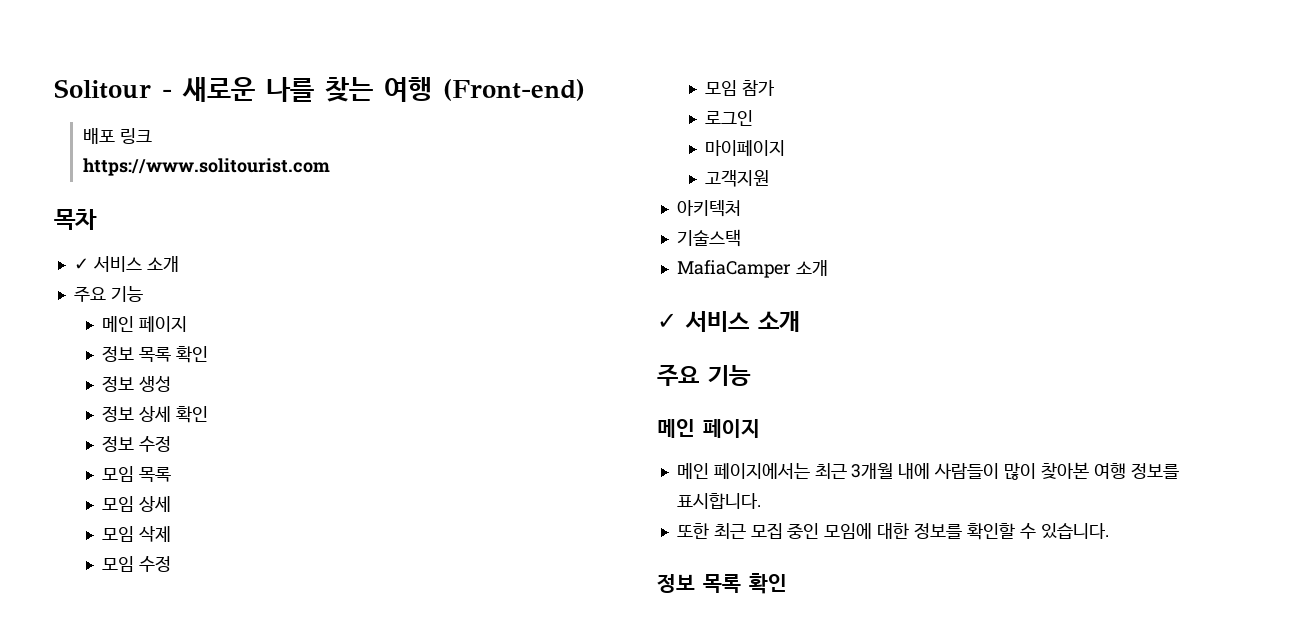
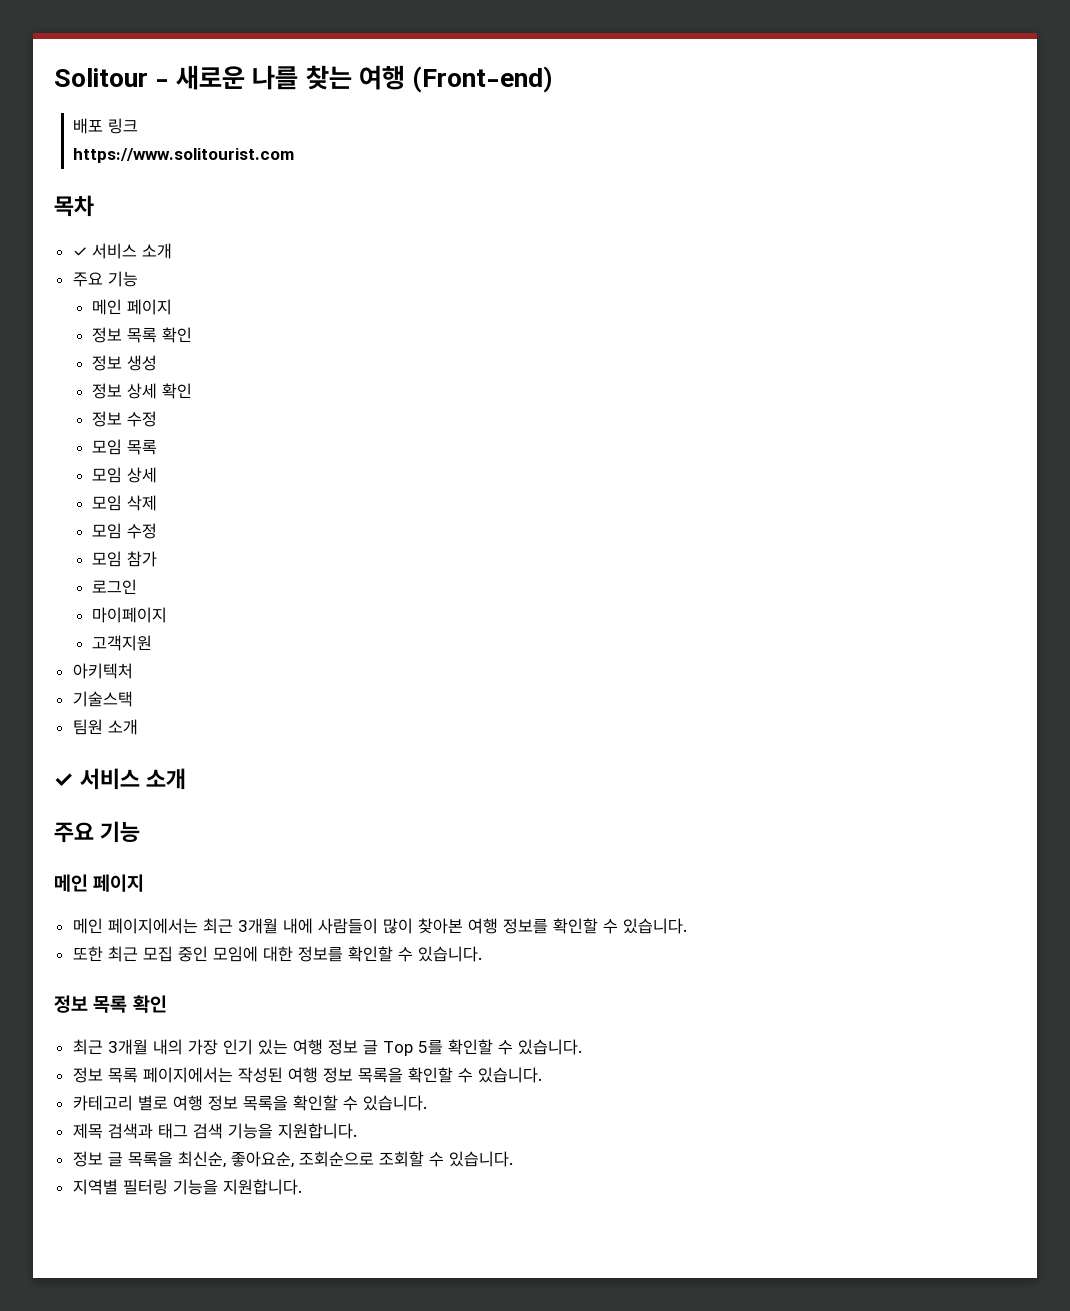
[676,260,791,278] MafiaCamper -> [72,719,103,735] 팀원
[676,493,761,509] 표시합니다. -> [552,918,687,934] 확인할 수 있습니다.
(787, 583) none -> [72,1039,582,1056] [72,1067,542,1083] [72,1095,427,1111] [72,1123,357,1139] [72,1151,513,1168] [72,1179,302,1195] // 최근 3개월 내의 가장 인기 있는 여행 정보 글 Top 5를 확인할 수 있습니다. // 정보 목록 페이지에서는 작성된 여행 정보 목록을 확인할 수 있습니다. // 카테고리 별로 여행 정보 목록을 확인할 수 있습니다. // 제목 검색과 태그 검색 기능을 지원합니다. // 정보 글 목록을 최신순, 좋아요순, 조회순으로 조회할 수 있습니다. // 지역별 필터링 기능을 지원합니다.

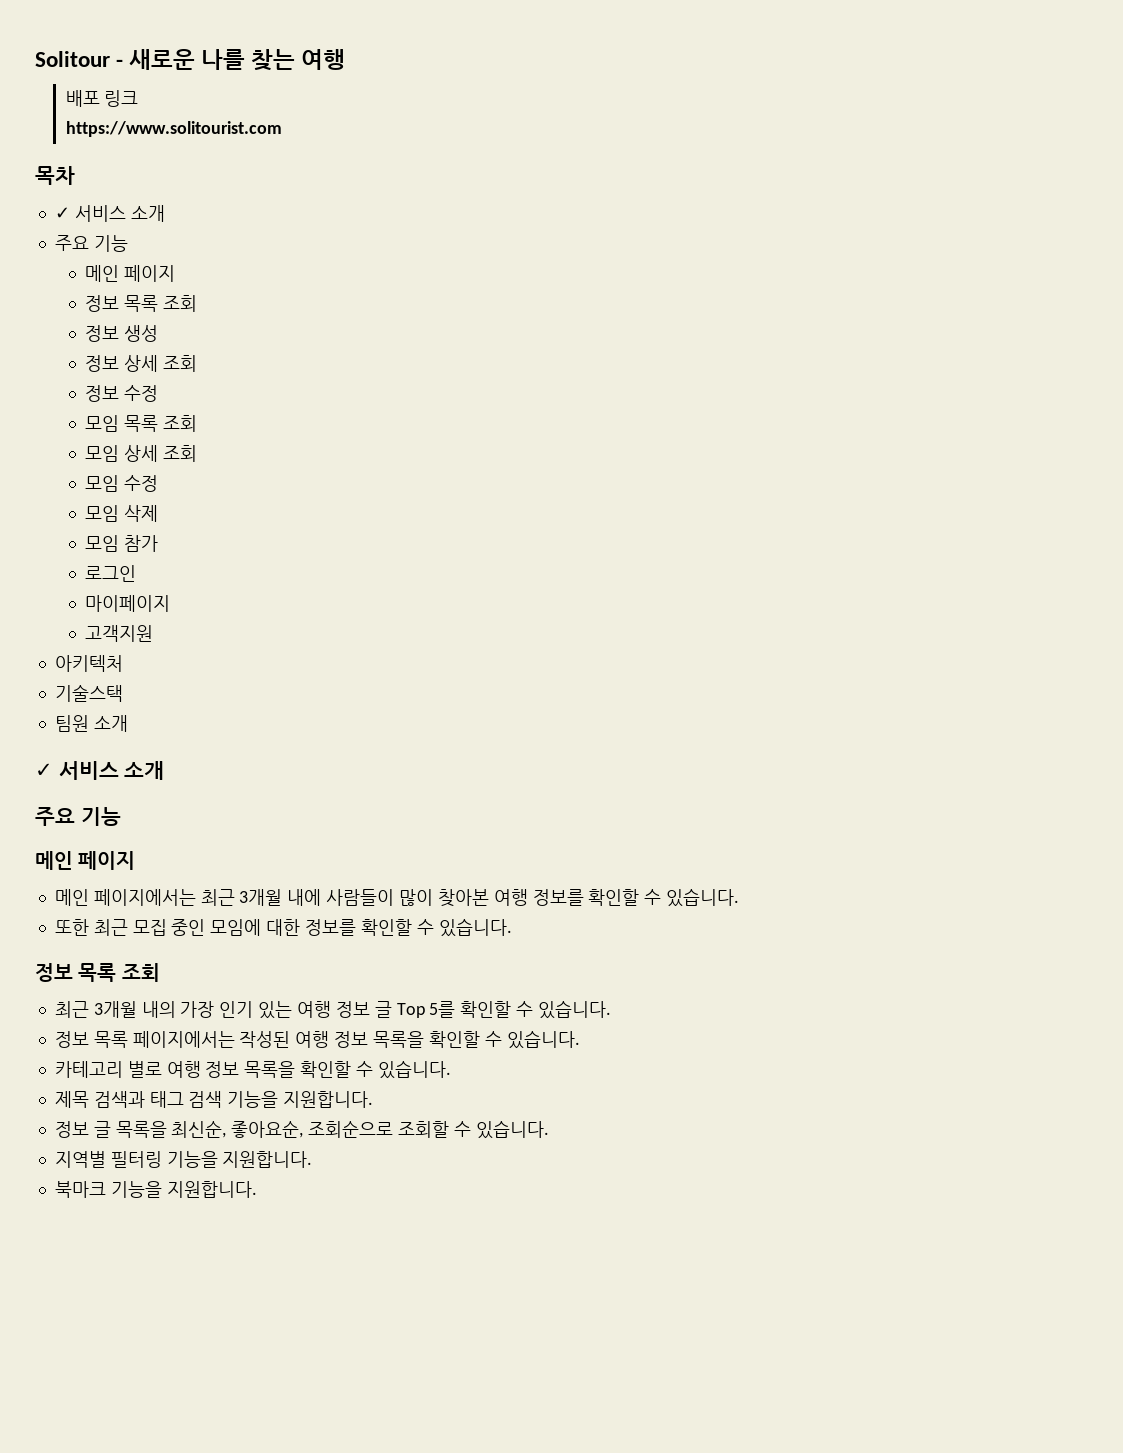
[411,66,553,93] (Front-end) -> (346, 59) none
[161,327,192,343] 확인 -> [163,295,198,312] 조회
[161,383,192,399] 확인 -> [163,355,198,372] 조회
(157, 447) none -> [163,415,198,432] 조회
(157, 475) none -> [163,445,198,462] [85,475,159,492] 조회 // 모임 수정
[91,523,157,539] // 모임 수정 -> (159, 513) none
[132,995,167,1013] 확인 -> [121,963,160,982] 조회
(302, 1187) none -> [54,1181,257,1198] // 북마크 기능을 지원합니다.

